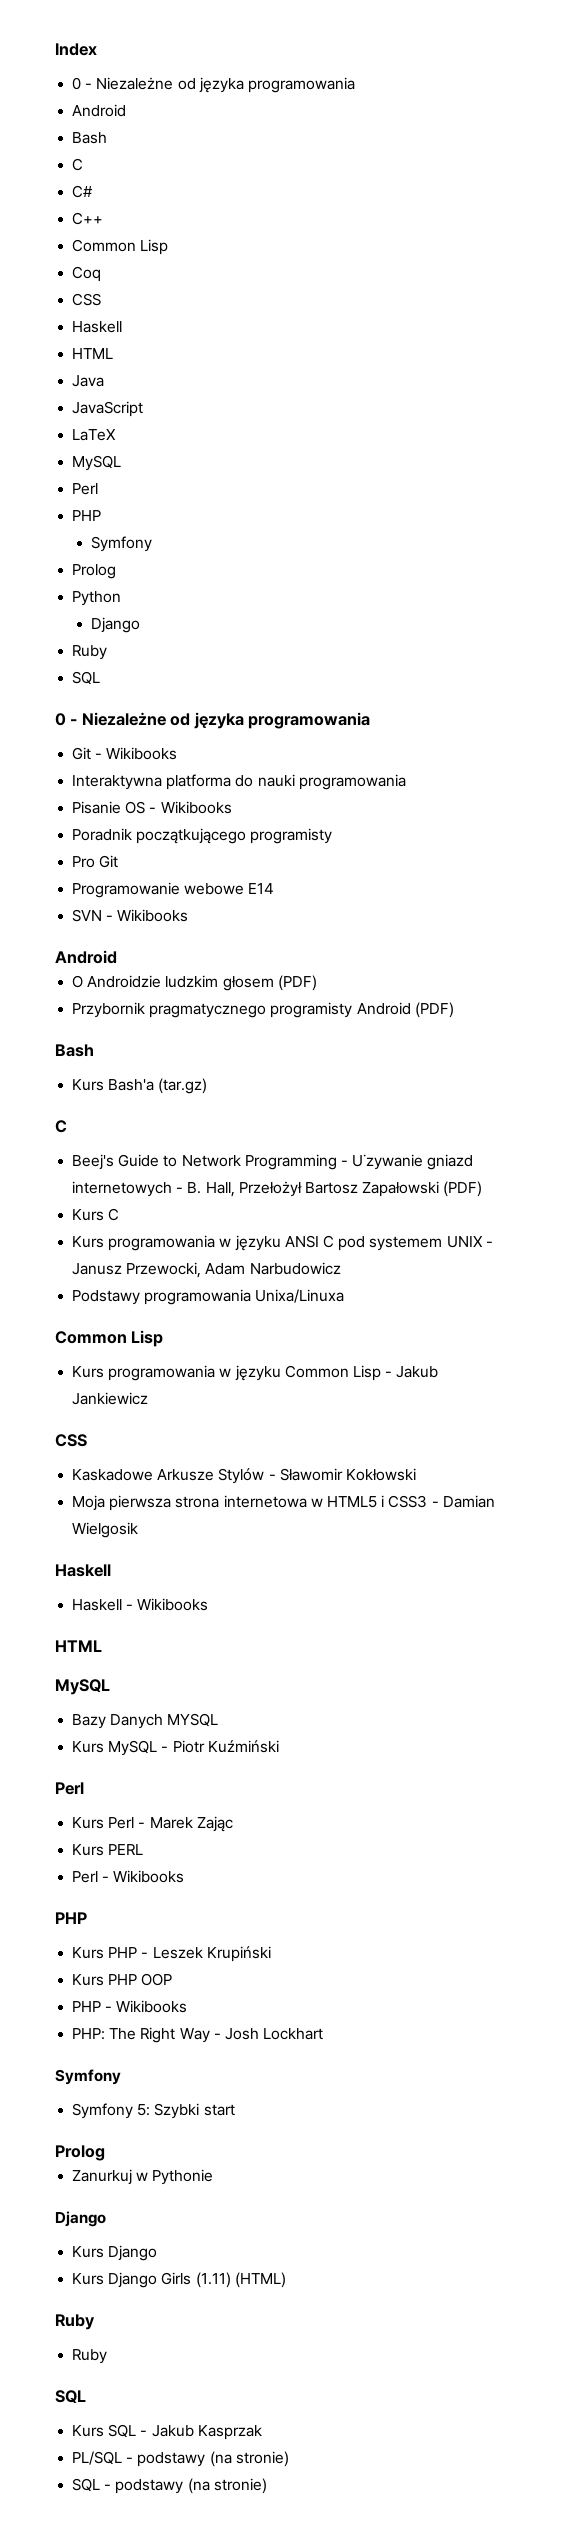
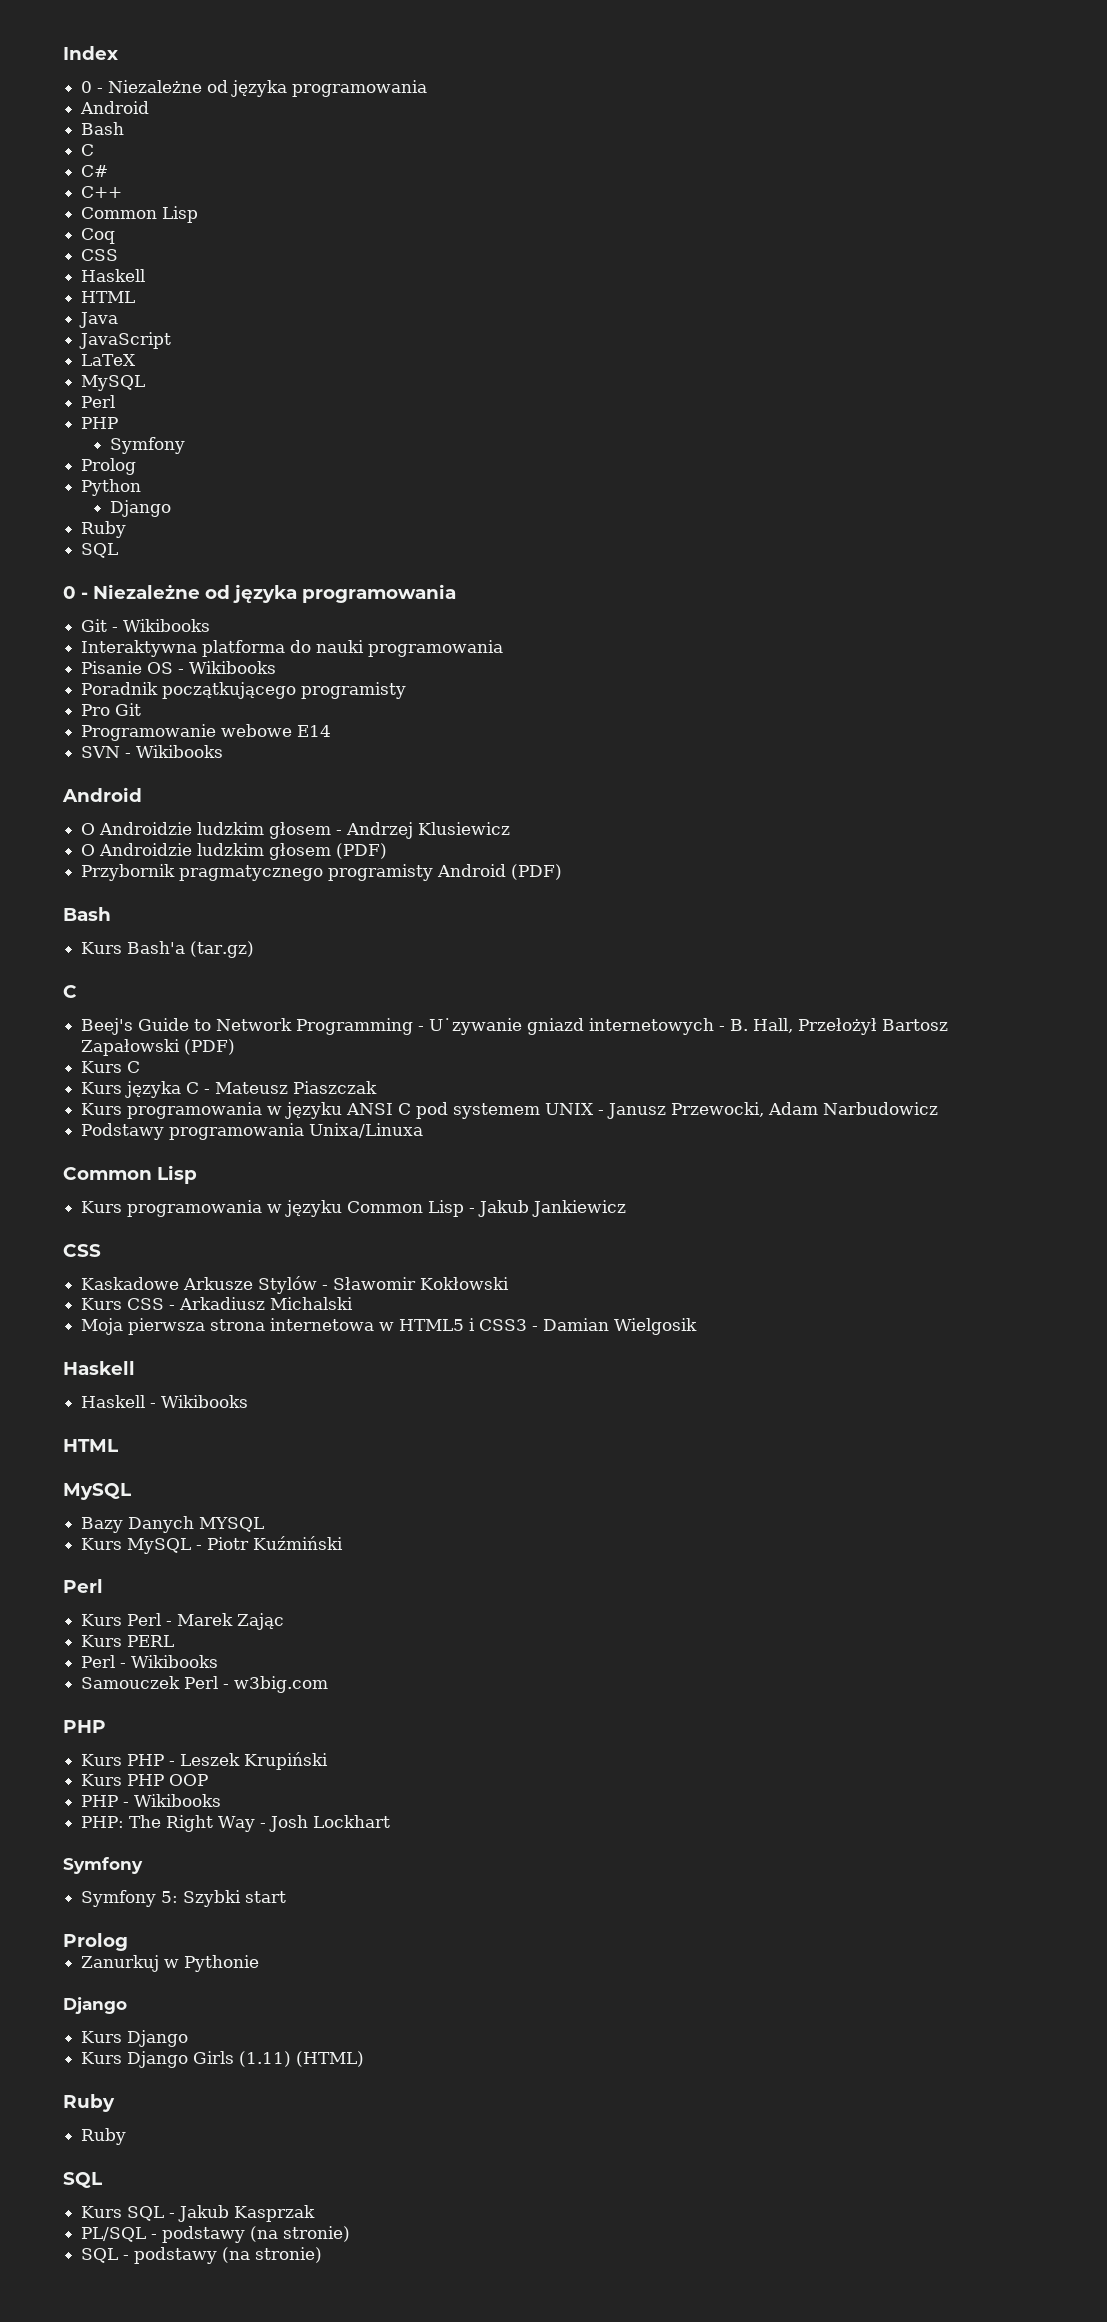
(117, 957) none -> [81,822,511,839] // O Androidzie ludzkim głosem - Andrzej Klusiewicz
(120, 1214) none -> [81,1081,378,1098] // Kurs języka C - Mateusz Piaszczak
(416, 1474) none -> [81,1297,354,1310] // Kurs CSS - Arkadiusz Michalski
(185, 1876) none -> [81,1676,329,1693] // Samouczek Perl - w3big.com

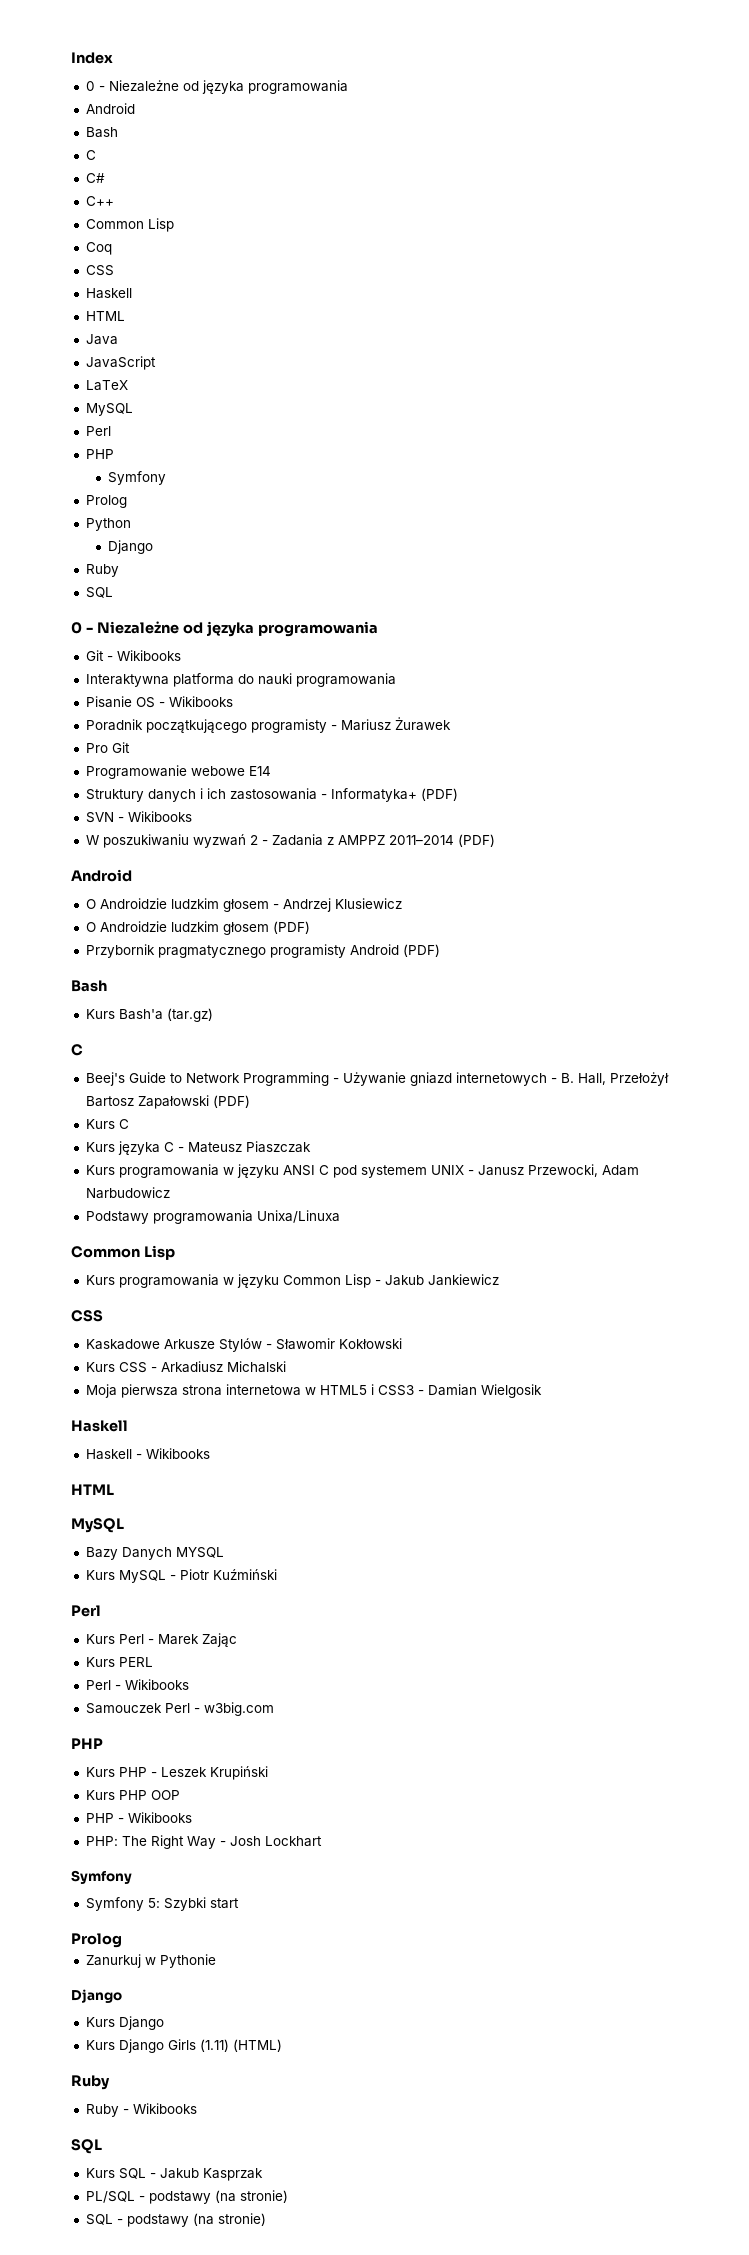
(407, 690) none -> [330,717,451,731] - Mariusz Żurawek
[81,745,224,758] SVN - Wikibooks -> [85,788,458,802] [85,811,192,823] [85,834,495,848] Struktury danych i ich zastosowania - Informatyka+ (PDF) // SVN - Wikibooks // W poszukiwaniu wyzwań 2 - Zadania z AMPPZ 2011–2014 (PDF)
[429,1018,523,1035] U˙zywanie -> [342,1072,406,1086] Używanie
(127, 2136) none -> [122,2103,197,2114] - Wikibooks

